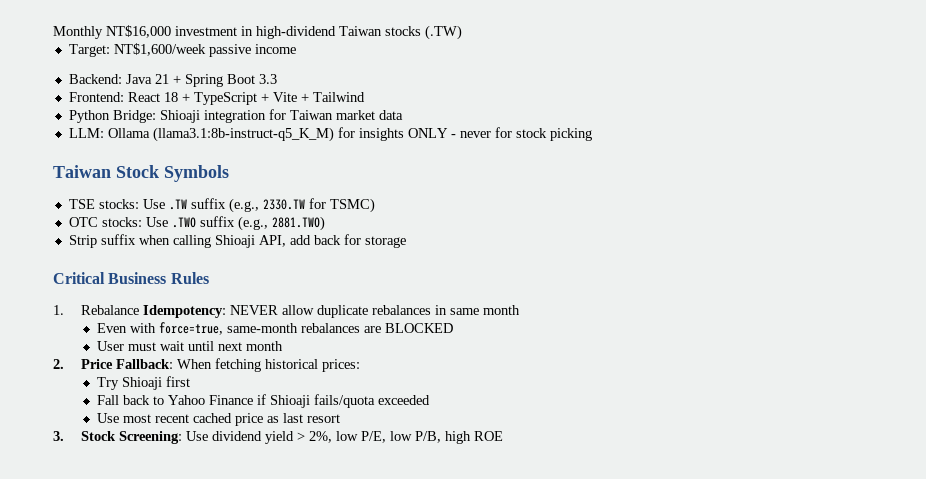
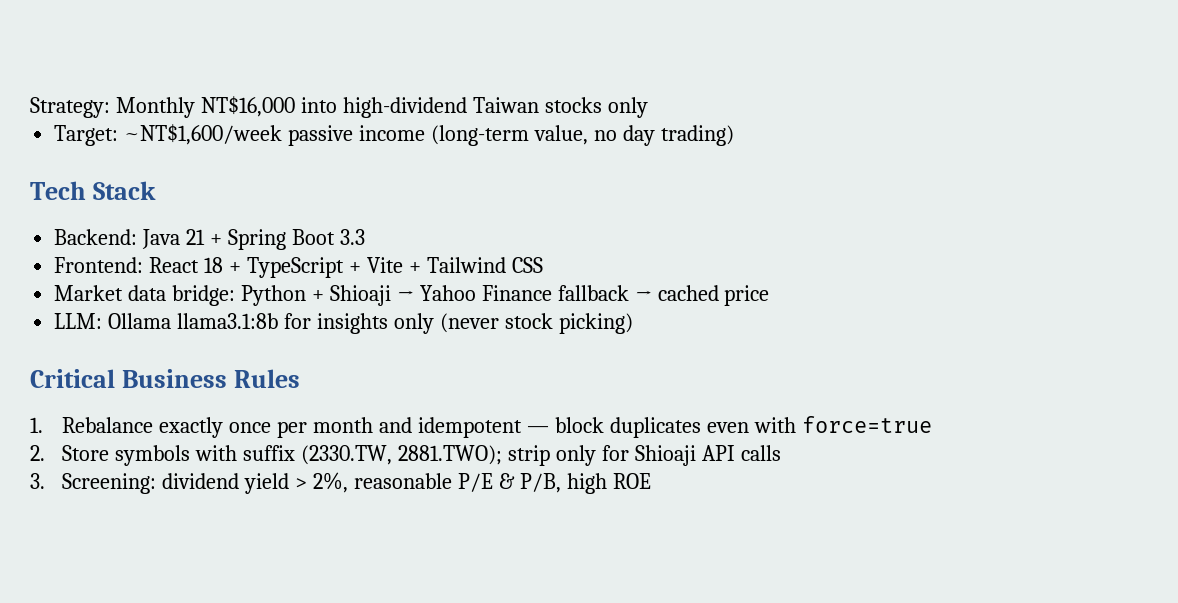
(53, 32) none -> [30,97,110,118] Strategy:
[175,26,253,36] investment in -> [300,97,337,113] into
[425,25,462,40] (.TW) -> [607,97,648,118] only
[113,43,206,56] NT$1,600/week -> [124,124,283,145] ~NT$1,600/week
(296, 49) none -> [430,125,734,146] [30,181,156,200] (long-term value, no day trading) // Tech Stack
[68,109,403,123] // Python Bridge: Shioaji integration for Taiwan market data -> [511,257,543,273] [54,285,770,306] CSS // Market data bridge: Python + Shioaji → Yahoo Finance fallback → cached price
[152,127,334,142] (llama3.1:8b-instruct-q5_K_M) -> [177,313,279,329] llama3.1:8b
[407,127,592,141] [53,165,229,182] [68,198,375,213] [68,216,325,231] [68,234,406,248] ONLY - never for stock picking // Taiwan Stock Symbols // TSE stocks: Use .TW suffix (e.g., 2330.TW for TSMC) // OTC stocks: Use .TWO suffix (e.g., 2881.TWO) // Strip suffix when calling Shioaji API, add back for storage -> [393,313,633,334] only (never stock picking)
[143,305,521,318] [97,322,454,335] [97,341,284,351] [53,358,361,372] [97,376,191,390] [97,394,431,408] [97,413,341,426] [53,431,209,444] Idempotency: NEVER allow duplicate rebalances in same month // Even with force=true, same-month rebalances are BLOCKED // User must wait until next month // 2. Price Fallback: When fetching historical prices: // Try Shioaji first // Fall back to Yahoo Finance if Shioaji fails/quota exceeded // Use most recent cached price as last resort // 3. Stock Screening: Use -> [159,416,932,438] [30,445,781,466] [30,473,157,494] exactly once per month and idempotent — block duplicates even with force=true // 2. Store symbols with suffix (2330.TW, 2881.TWO); strip only for Shioaji API calls // 3. Screening:
[336,431,413,443] low P/E, low -> [354,473,516,492] reasonable P/E &

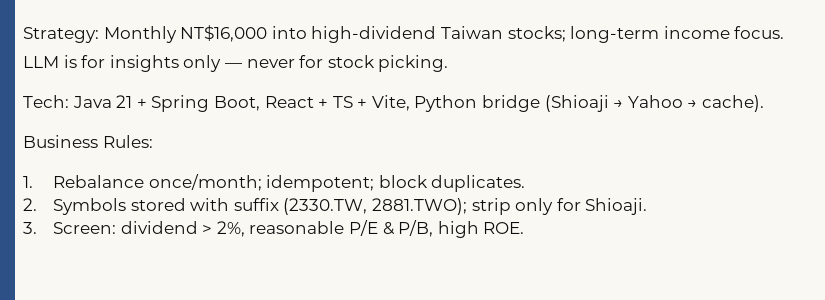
[544,97,648,118] [54,124,734,146] [30,181,156,200] [54,229,365,250] [54,257,543,278] [54,285,770,306] [54,313,633,334] [30,369,300,388] [30,416,932,438] stocks only // Target: ~NT$1,600/week passive income (long-term value, no day trading) // Tech Stack // Backend: Java 21 + Spring Boot 3.3 // Frontend: React 18 + TypeScript + Vite + Tailwind CSS // Market data bridge: Python + Shioaji → Yahoo Finance fallback → cached price // LLM: Ollama llama3.1:8b for insights only (never stock picking) // Critical Business Rules // 1. Rebalance exactly once per month and idempotent — block duplicates even with force=true -> [507,26,785,43] [23,55,449,72] [23,95,765,112] [23,135,153,148] [23,174,526,192] stocks; long-term income focus. // LLM is for insights only — never for stock picking. // Tech: Java 21 + Spring Boot, React + TS + Vite, Python bridge (Shioaji → Yahoo → cache). // Business Rules: // 1. Rebalance once/month; idempotent; block duplicates.
[62,445,191,466] Store symbols -> [53,198,186,215] Symbols stored
[634,445,781,466] [30,473,290,494] Shioaji API calls // 3. Screening: dividend yield -> [585,198,648,215] [23,221,198,234] Shioaji. // 3. Screen: dividend
[612,473,651,489] ROE -> [483,222,525,234] ROE.

